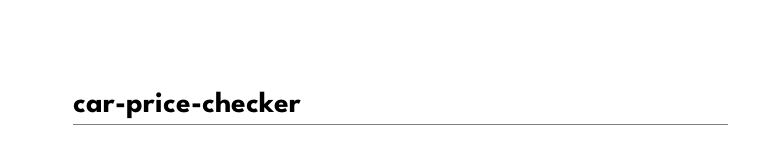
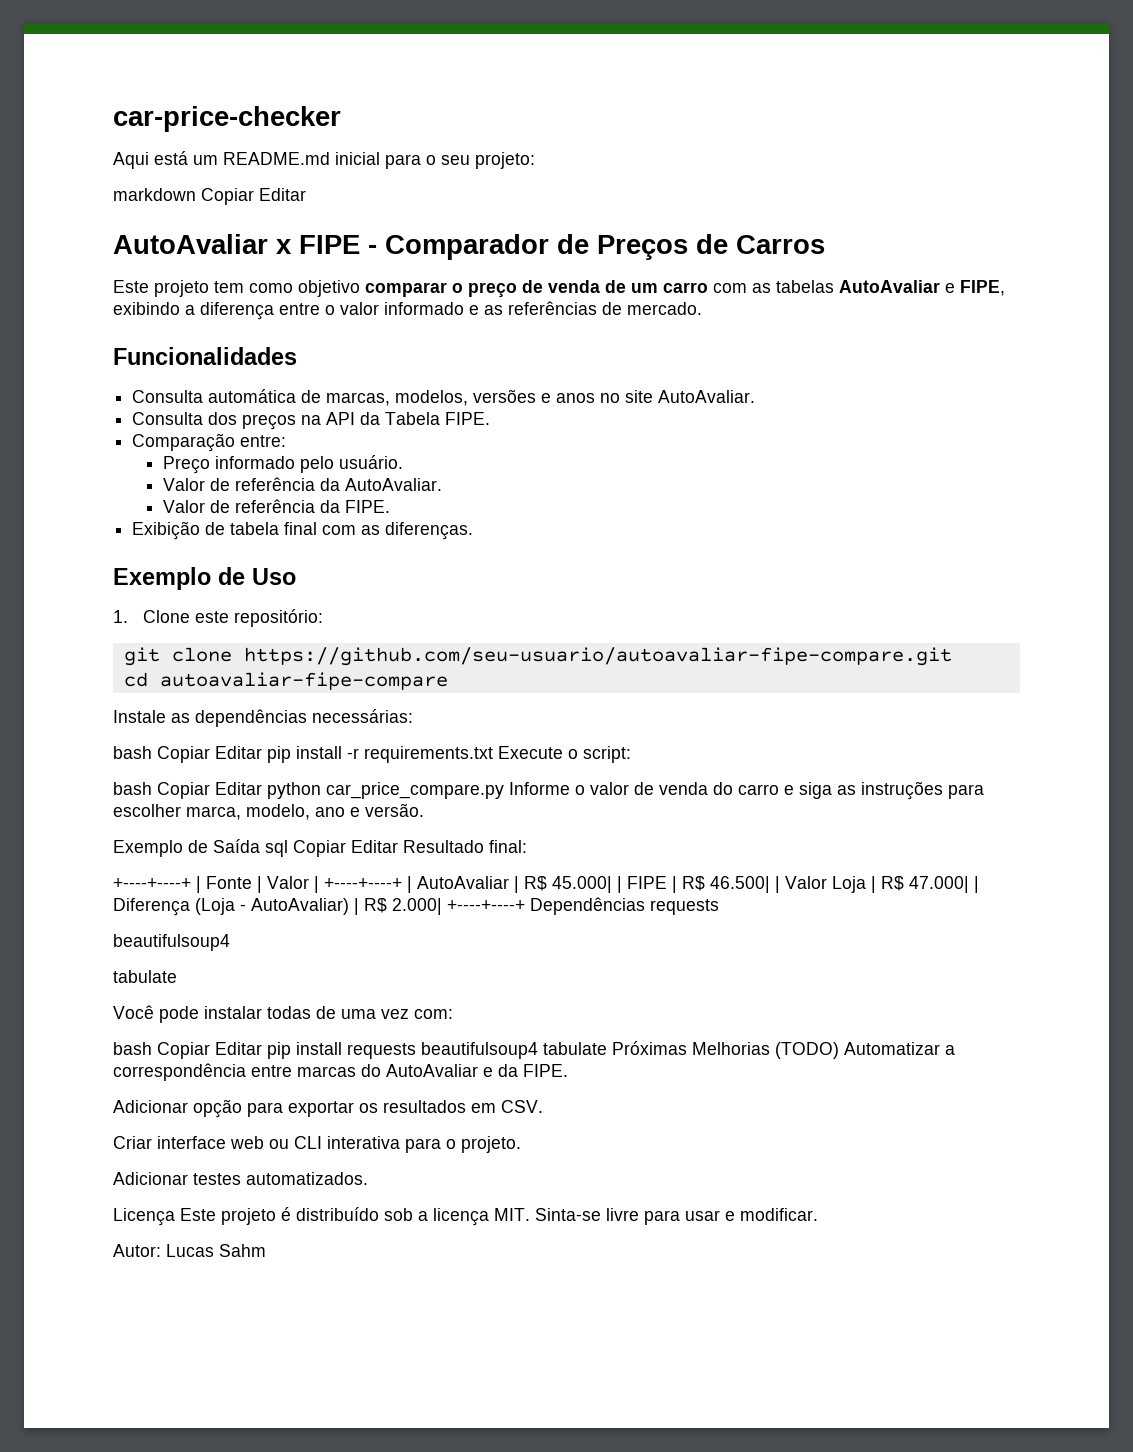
(301, 105) none -> [113,151,535,169] [113,188,306,205] [113,234,825,260] [113,280,1005,298] [113,301,702,320] [113,347,297,365] [132,389,756,406] [132,412,491,430] [132,433,287,452] [162,455,403,474] [162,477,442,491] [162,499,390,513] [132,521,474,540] [113,567,296,590] [113,609,324,627] [123,647,952,666] [123,672,448,690] [113,709,413,727] [113,746,631,763] [113,781,984,800] [113,803,424,820] [113,839,527,857] [113,876,979,893] [113,897,719,916] [113,934,230,951] [113,970,177,983] [113,1005,453,1023] [113,1041,955,1059] [113,1063,568,1081] [113,1099,543,1118] [113,1136,521,1153] [113,1172,368,1185] [113,1207,818,1226] [113,1244,266,1257] // Aqui está um README.md inicial para o seu projeto: // markdown Copiar Editar // AutoAvaliar x FIPE - Comparador de Preços de Carros // Este projeto tem como objetivo comparar o preço de venda de um carro com as tabelas AutoAvaliar e FIPE, exibindo a diferença entre o valor informado e as referências de mercado. // Funcionalidades // Consulta automática de marcas, modelos, versões e anos no site AutoAvaliar. // Consulta dos preços na API da Tabela FIPE. // Comparação entre: // Preço informado pelo usuário. // Valor de referência da AutoAvaliar. // Valor de referência da FIPE. // Exibição de tabela final com as diferenças. // Exemplo de Uso // 1. Clone este repositório: // git clone https://github.com/seu-usuario/autoavaliar-fipe-compare.git // cd autoavaliar-fipe-compare // Instale as dependências necessárias: // bash Copiar Editar pip install -r requirements.txt Execute o script: // bash Copiar Editar python car_price_compare.py Informe o valor de venda do carro e siga as instruções para escolher marca, modelo, ano e versão. // Exemplo de Saída sql Copiar Editar Resultado final: // +----+----+ | Fonte | Valor | +----+----+ | AutoAvaliar | R$ 45.000| | FIPE | R$ 46.500| | Valor Loja | R$ 47.000| | Diferença (Loja - AutoAvaliar) | R$ 2.000| +----+----+ Dependências requests // beautifulsoup4 // tabulate // Você pode instalar todas de uma vez com: // bash Copiar Editar pip install requests beautifulsoup4 tabulate Próximas Melhorias (TODO) Automatizar a correspondência entre marcas do AutoAvaliar e da FIPE. // Adicionar opção para exportar os resultados em CSV. // Criar interface web ou CLI interativa para o projeto. // Adicionar testes automatizados. // Licença Este projeto é distribuído sob a licença MIT. Sinta-se livre para usar e modificar. // Autor: Lucas Sahm

